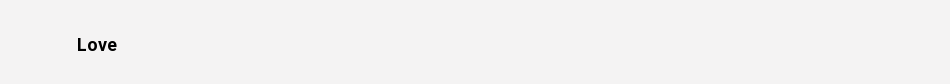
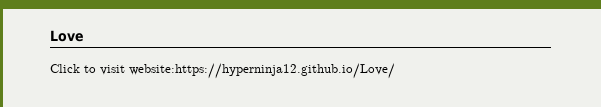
(117, 44) none -> [50,63,395,79] // Click to visit website:https://hyperninja12.github.io/Love/

